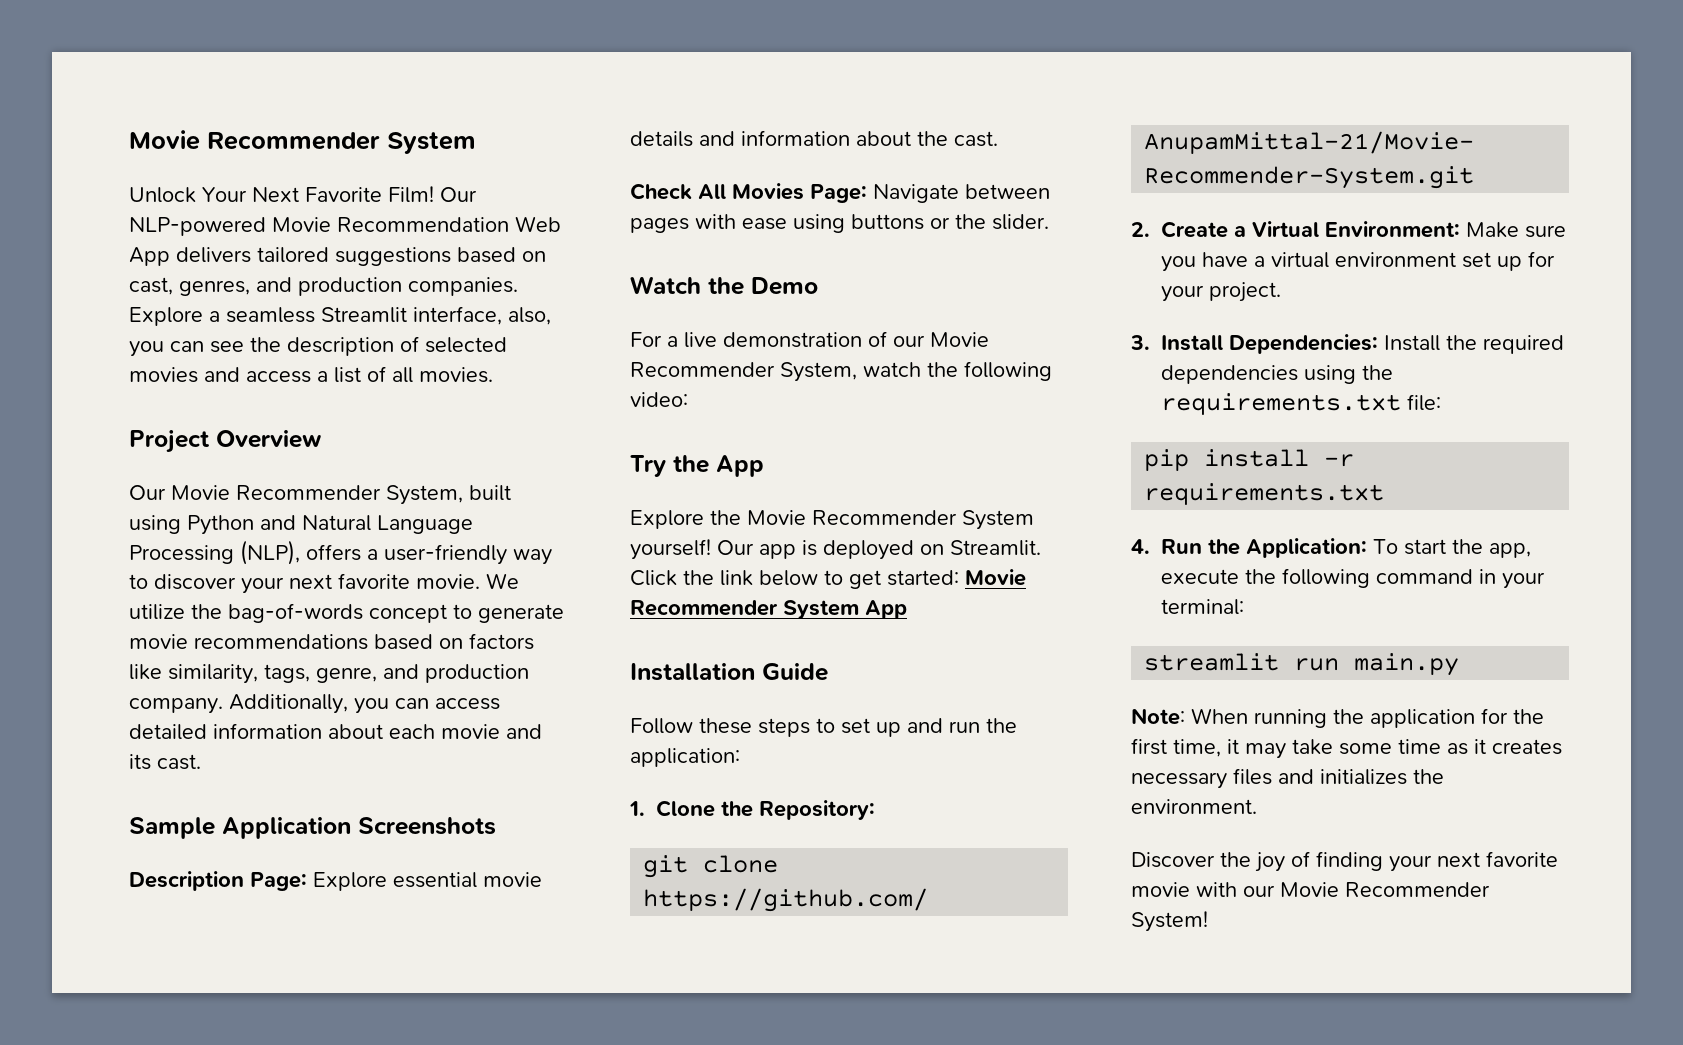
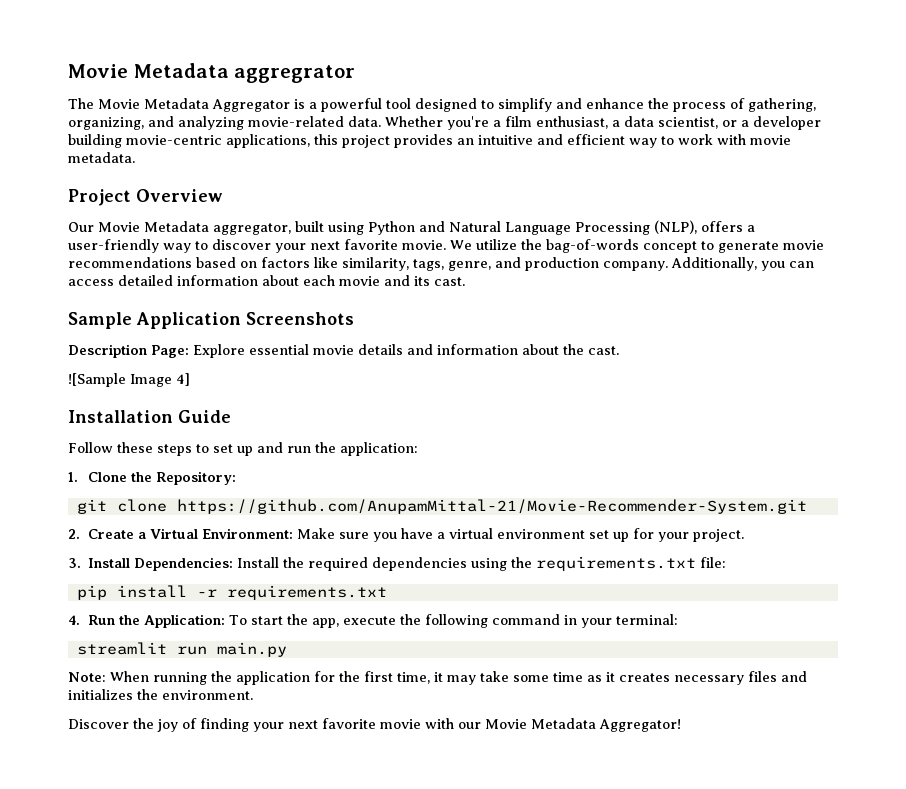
[129,130,476,154] [129,186,477,203] [129,216,561,236] [129,247,546,266] [129,277,518,296] [129,306,551,326] [129,336,507,357] [129,366,493,383] Movie Recommender System // Unlock Your Next Favorite Film! Our NLP-powered Movie Recommendation Web App delivers tailored suggestions based on cast, genres, and production companies. Explore a seamless Streamlit interface, also, you can see the description of selected movies and access a list of all movies. -> [68,63,356,83] [68,98,816,112] [68,116,821,130] [68,134,791,148] [68,152,135,163] Movie Metadata aggregrator // The Movie Metadata Aggregator is a powerful tool designed to simplify and enhance the process of gathering, organizing, and analyzing movie-related data. Whether you're a film enthusiast, a data scientist, or a developer building movie-centric applications, this project provides an intuitive and efficient way to work with movie metadata.
[236,485,463,505] Recommender System, -> [144,221,291,235] Metadata aggregator,
[630,183,1050,203] [630,214,1049,233] [630,276,818,295] [630,331,989,348] [630,361,1052,382] [630,392,688,407] [630,455,764,477] [630,510,1034,530] [630,539,1041,560] [630,569,1026,589] [630,600,907,619] Check All Movies Page: Navigate between pages with ease using buttons or the slider. // Watch the Demo // For a live demonstration of our Movie Recommender System, watch the following video: // Try the App // Explore the Movie Recommender System yourself! Our app is deployed on Streamlit. Click the link below to get started: Movie Recommender System App -> [68,373,190,387] ![Sample Image 4]
[1345,882,1490,897] [1131,911,1208,932] Recommender System! -> [531,718,681,732] Metadata Aggregator!

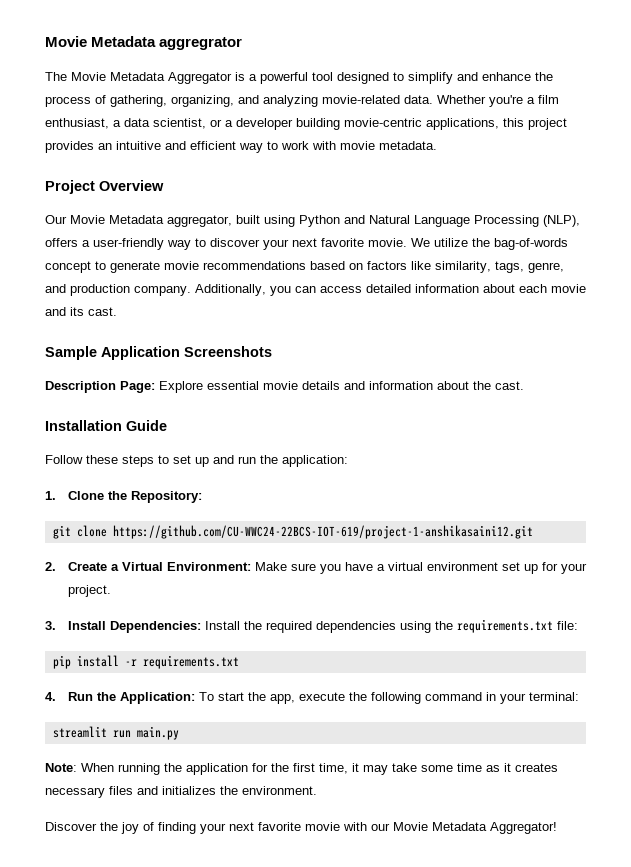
[68,373,190,387] // ![Sample Image 4] -> (524, 385) none
[176,499,807,514] https://github.com/AnupamMittal-21/Movie-Recommender-System.git -> [112,525,533,539] https://github.com/CU-WWC24-22BCS-IOT-619/project-1-anshikasaini12.git

